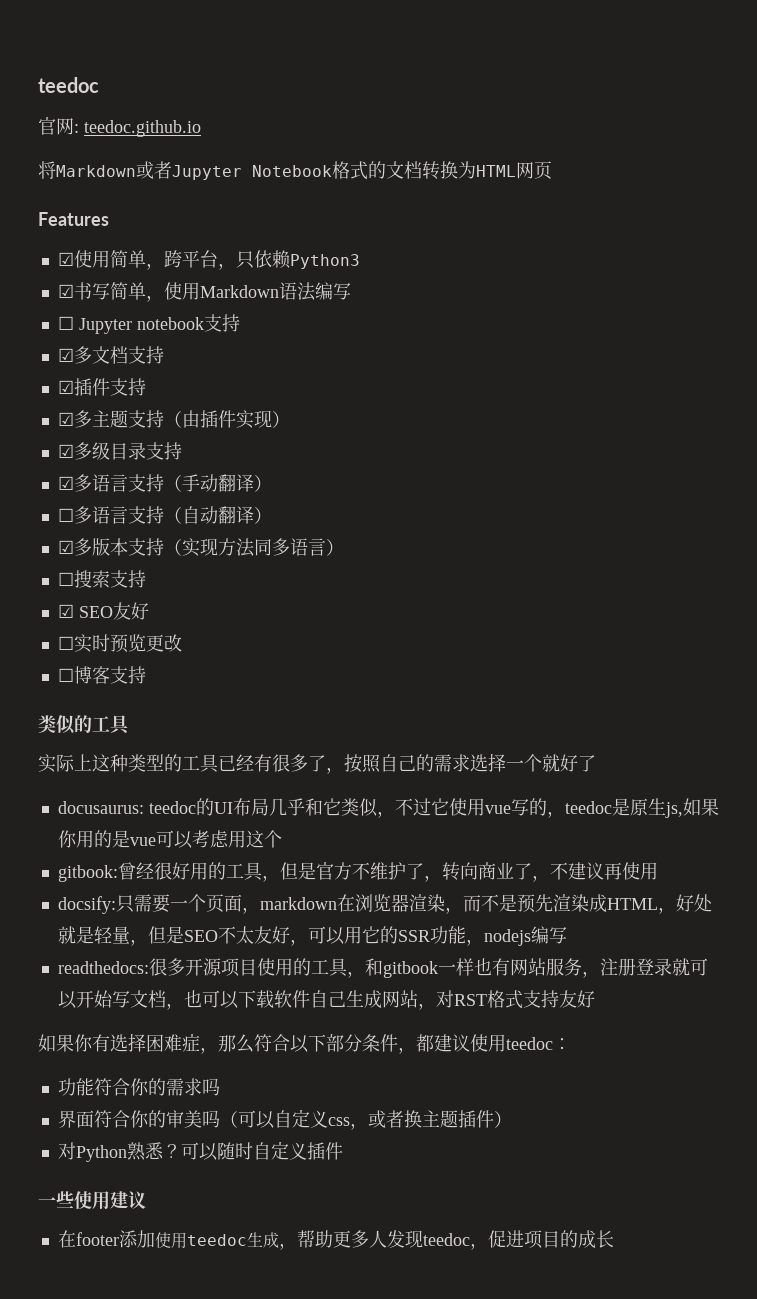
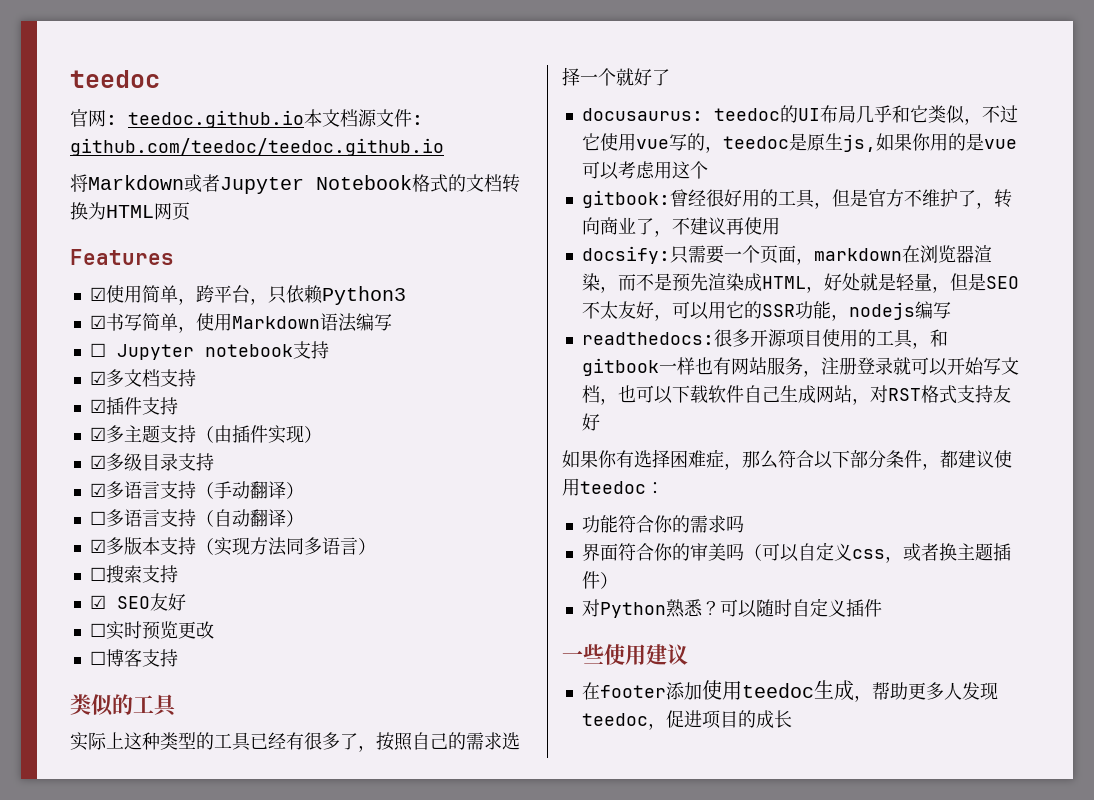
(201, 128) none -> [304,109,423,127] [70,138,444,156] 本文档源文件: github.com/teedoc/teedoc.github.io

